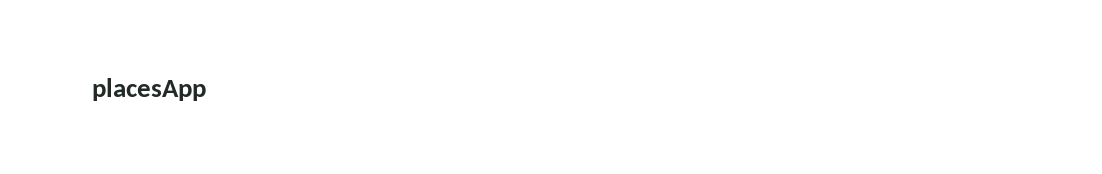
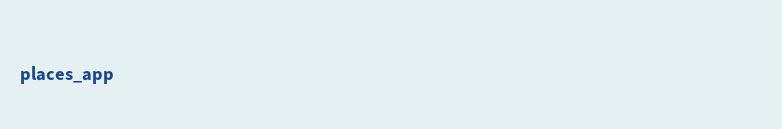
[92,78,206,101] placesApp -> [20,66,114,84] places_app

